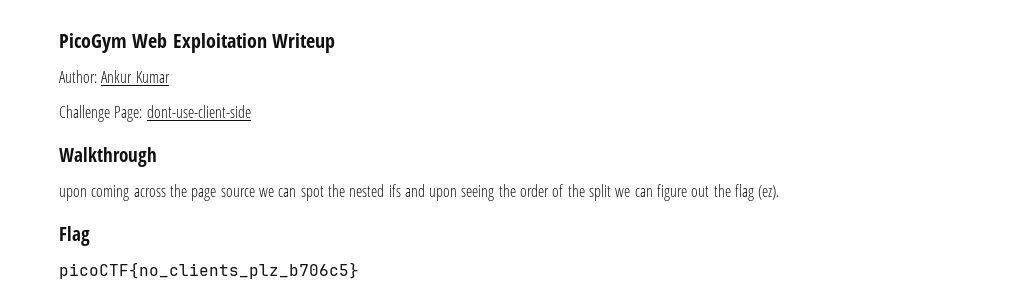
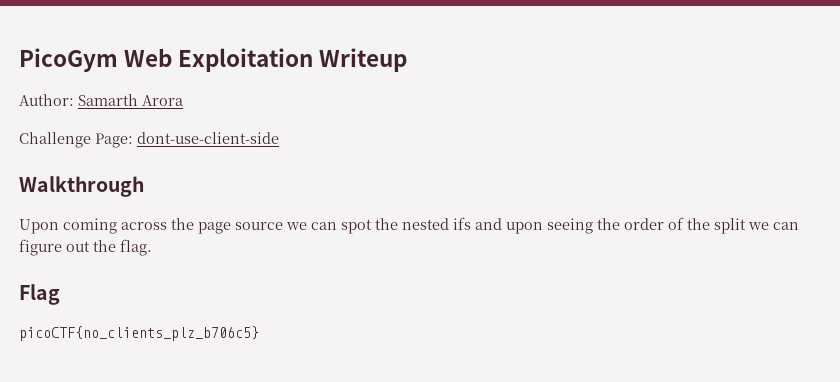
[101,70,170,83] Ankur Kumar -> [78,94,183,106] Samarth Arora
[59,188,87,201] upon -> [19,219,59,234] Upon
[735,184,780,201] flag (ez). -> [120,239,152,256] flag.

